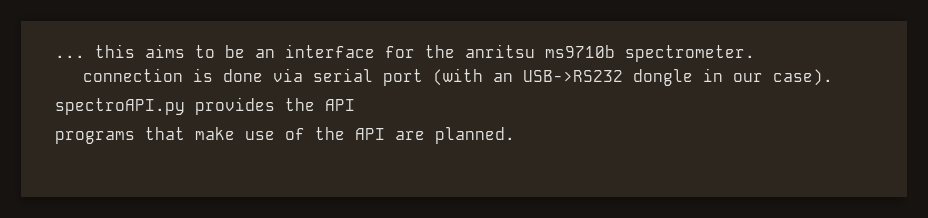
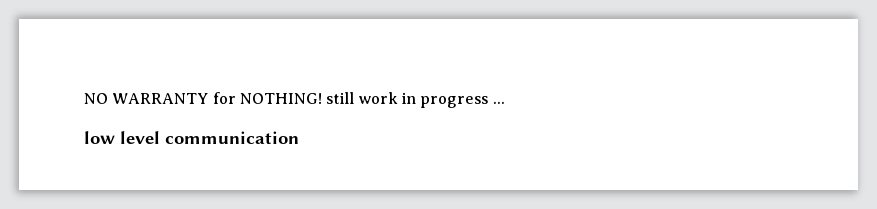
[55,44,755,62] [82,68,833,86] [55,97,355,115] [55,127,515,144] ... this aims to be an interface for the anritsu ms9710b spectrometer. // connection is done via serial port (with an USB->RS232 dongle in our case). // spectroAPI.py provides the API // programs that make use of the API are planned. -> [84,92,505,108] [84,131,299,144] NO WARRANTY for NOTHING! still work in progress ... // low level communication

